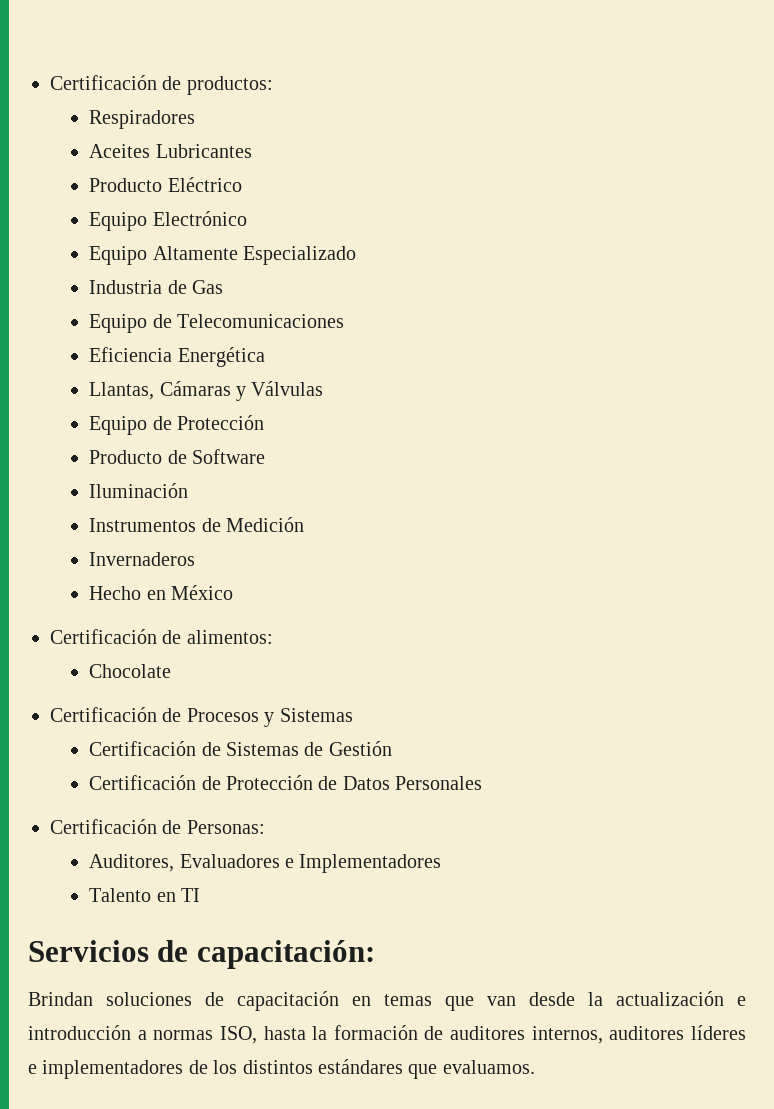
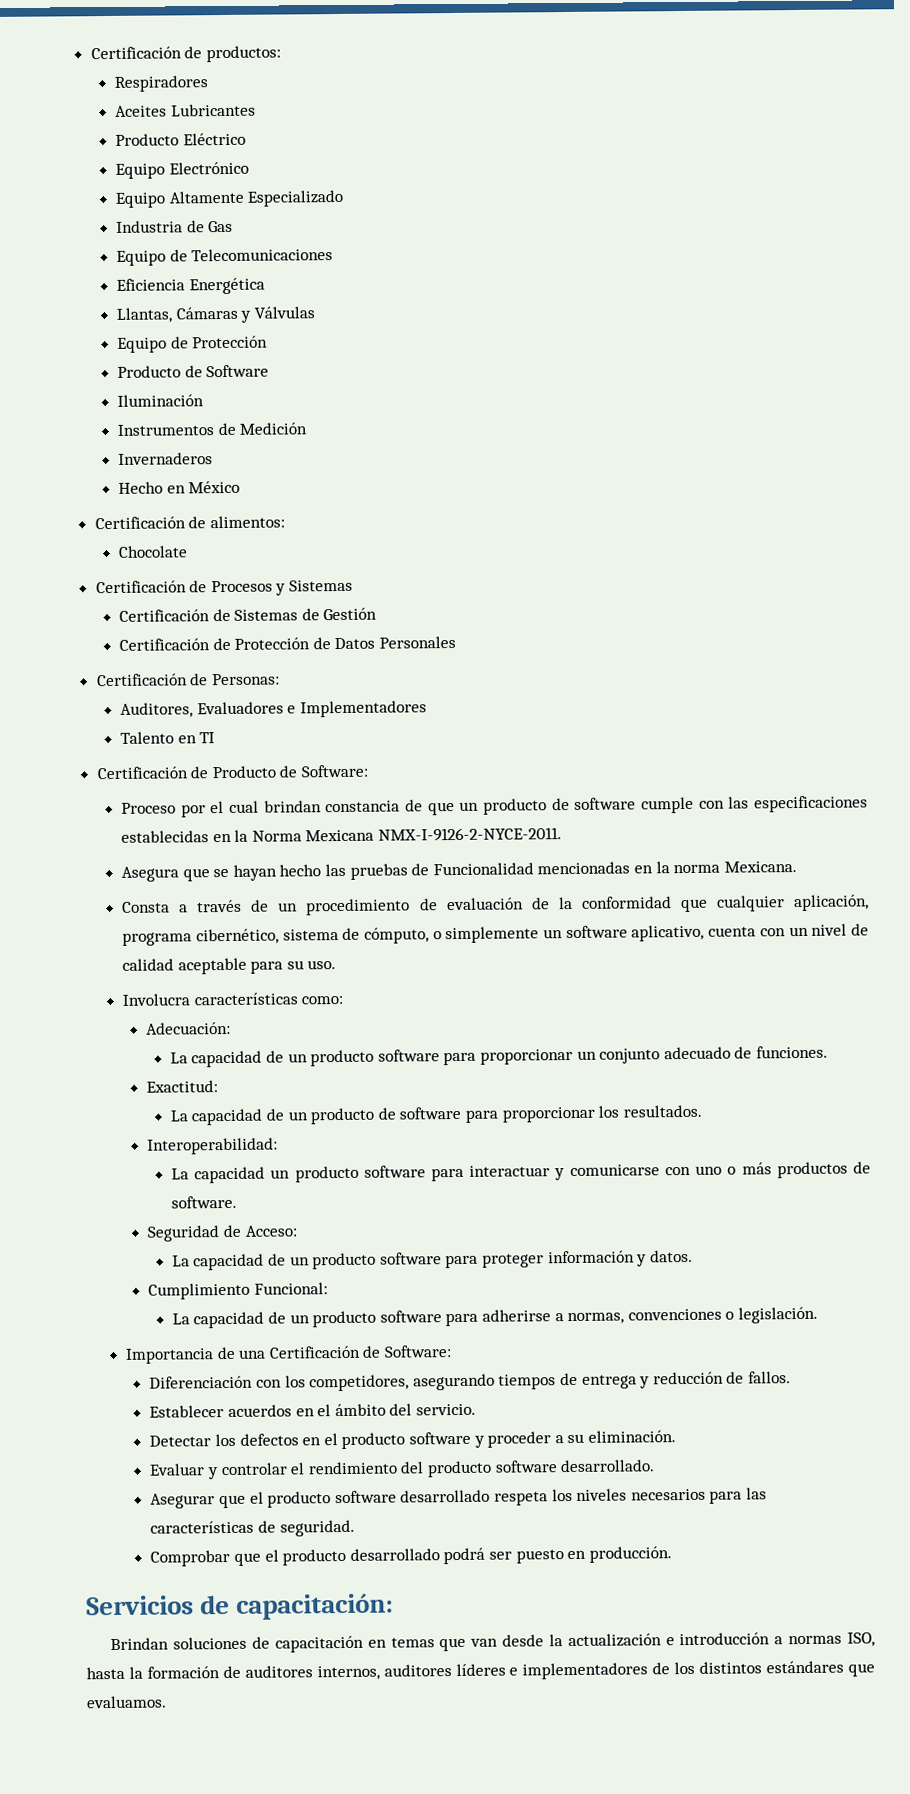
(200, 895) none -> [96,764,369,780] [121,795,868,818] [121,827,563,843] [121,861,797,882] [122,894,869,916] [122,923,869,946] [122,957,337,975] [122,992,344,1006] [146,1021,232,1035] [169,1045,828,1068] [146,1080,219,1093] [169,1104,702,1126] [147,1137,279,1155] [170,1161,871,1184] [170,1195,237,1209] [147,1224,297,1242] [171,1249,693,1271] [148,1282,329,1300] [171,1306,818,1329] [125,1345,453,1364] [149,1371,791,1392] [149,1403,477,1418] [149,1430,676,1450] [149,1459,656,1480] [150,1487,767,1509] [150,1519,355,1537] [150,1546,672,1567] // Certificación de Producto de Software: // Proceso por el cual brindan constancia de que un producto de software cumple con las especificaciones establecidas en la Norma Mexicana NMX-I-9126-2-NYCE-2011. // Asegura que se hayan hecho las pruebas de Funcionalidad mencionadas en la norma Mexicana. // Consta a través de un procedimiento de evaluación de la conformidad que cualquier aplicación, programa cibernético, sistema de cómputo, o simplemente un software aplicativo, cuenta con un nivel de calidad aceptable para su uso. // Involucra características como: // Adecuación: // La capacidad de un producto software para proporcionar un conjunto adecuado de funciones. // Exactitud: // La capacidad de un producto de software para proporcionar los resultados. // Interoperabilidad: // La capacidad un producto software para interactuar y comunicarse con uno o más productos de software. // Seguridad de Acceso: // La capacidad de un producto software para proteger información y datos. // Cumplimiento Funcional: // La capacidad de un producto software para adherirse a normas, convenciones o legislación. // Importancia de una Certificación de Software: // Diferenciación con los competidores, asegurando tiempos de entrega y reducción de fallos. // Establecer acuerdos en el ámbito del servicio. // Detectar los defectos en el producto software y proceder a su eliminación. // Evaluar y controlar el rendimiento del producto software desarrollado. // Asegurar que el producto software desarrollado respeta los niveles necesarios para las características de seguridad. // Comprobar que el producto desarrollado podrá ser puesto en producción.

